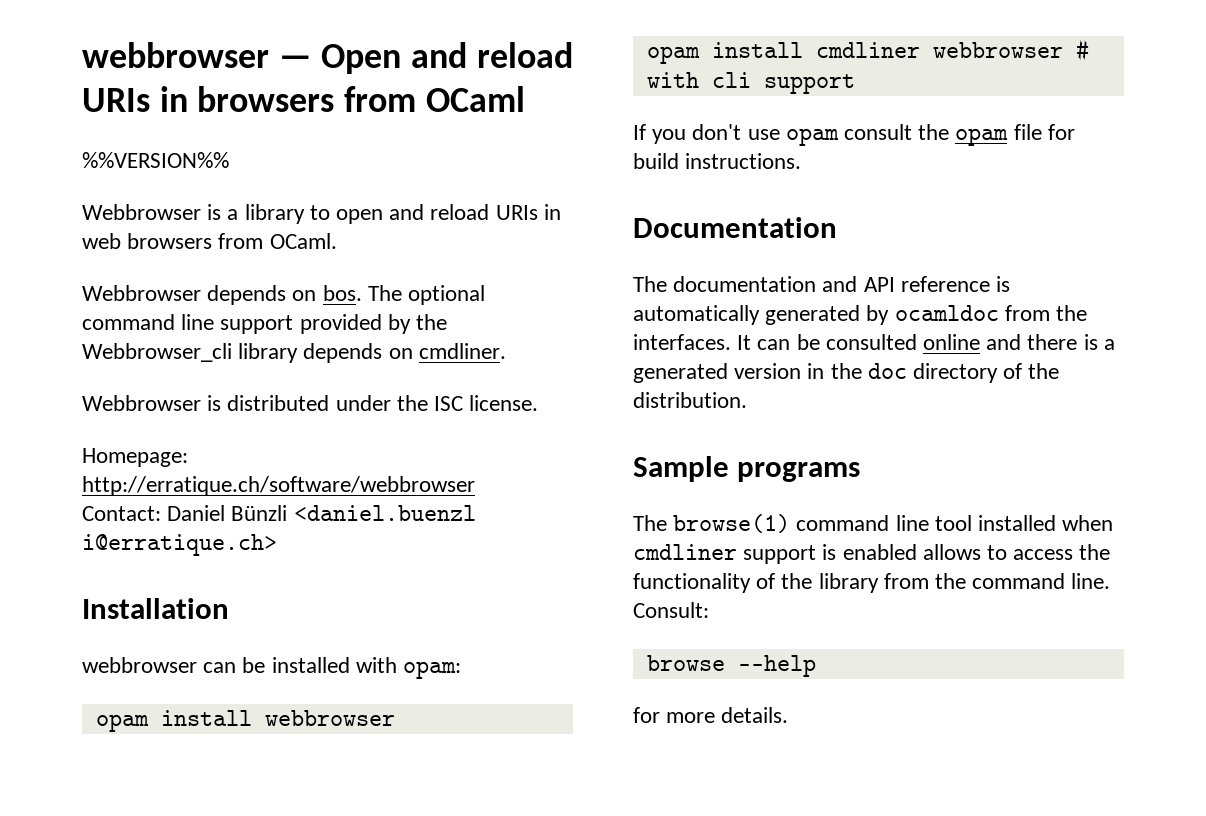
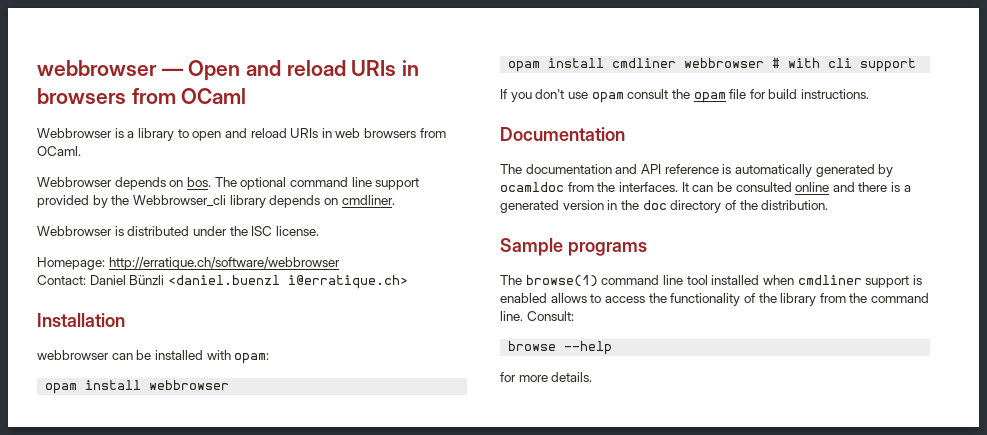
[82,152,229,168] // %%VERSION%% -> (247, 96) none

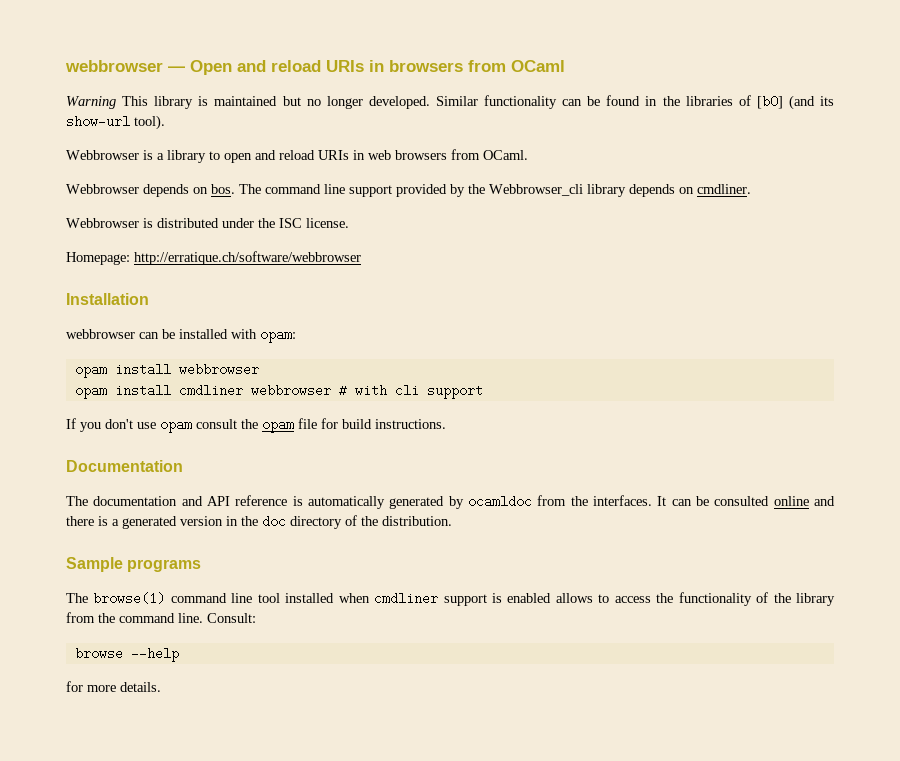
(247, 96) none -> [66,95,835,110] [66,115,165,130] // Warning This library is maintained but no longer developed. Similar functionality can be found in the libraries of [b0] (and its show-url tool).
[240,177,287,190] optional -> (261, 189) none
[37,275,408,289] // Contact: Daniel Bünzli <daniel.buenzl i@erratique.ch> -> (361, 258) none

